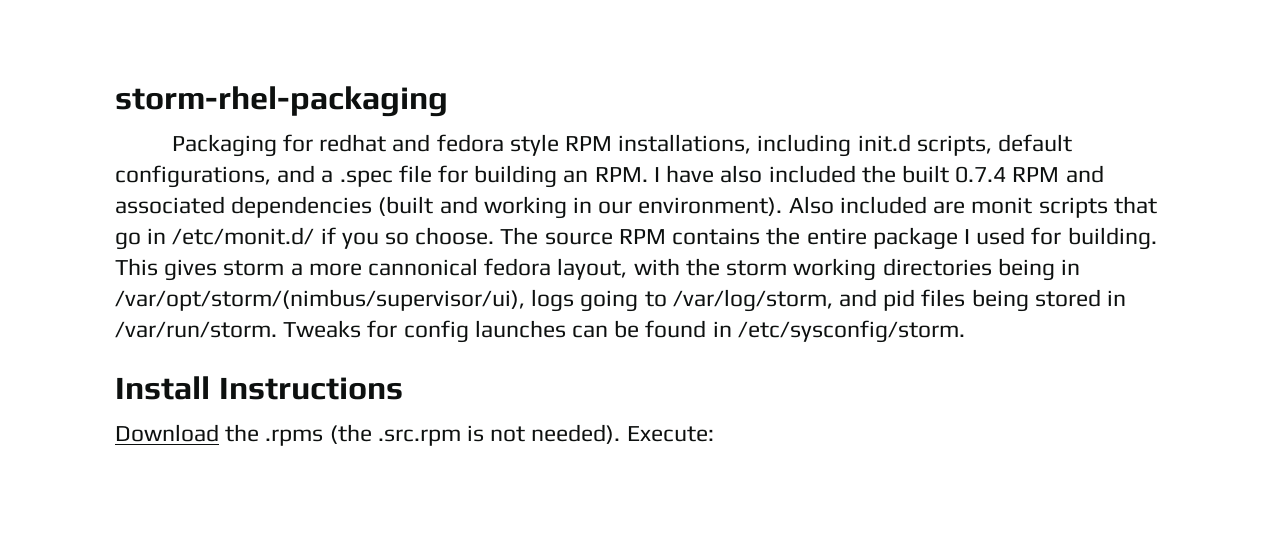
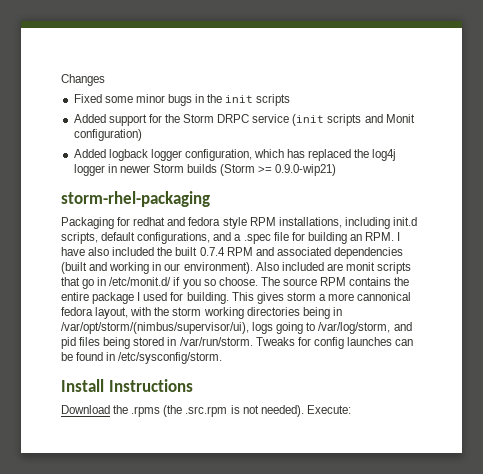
(115, 101) none -> [61,74,105,86] [73,94,291,106] [73,114,415,126] [73,129,142,141] [73,149,397,161] [73,164,337,176] Changes // Fixed some minor bugs in the init scripts // Added support for the Storm DRPC service (init scripts and Monit configuration) // Added logback logger configuration, which has replaced the log4j logger in newer Storm builds (Storm >= 0.9.0-wip21) //

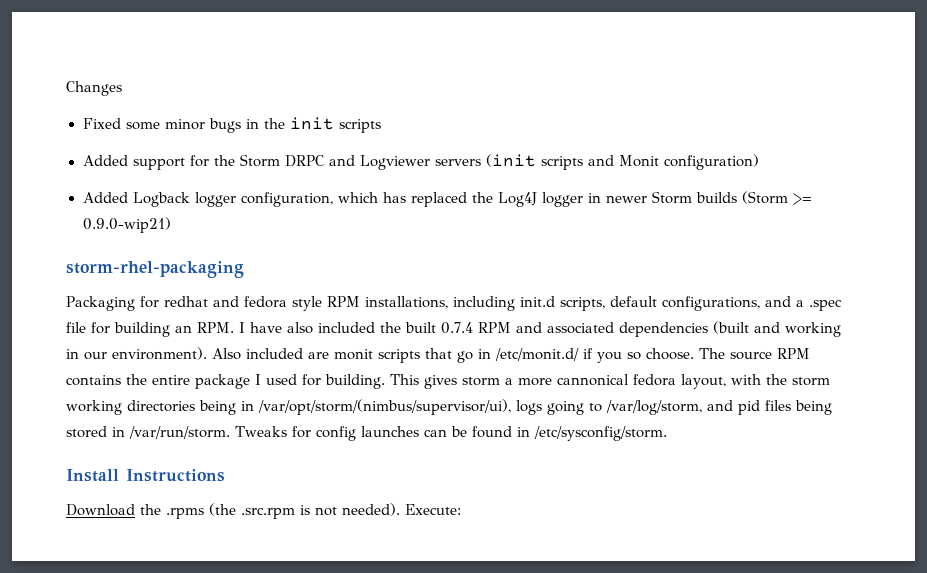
[252,114,290,123] service -> [328,155,481,170] and Logviewer servers
[108,149,148,161] logback -> [132,192,190,207] Logback
[372,149,397,161] log4j -> [497,192,537,207] Log4J

